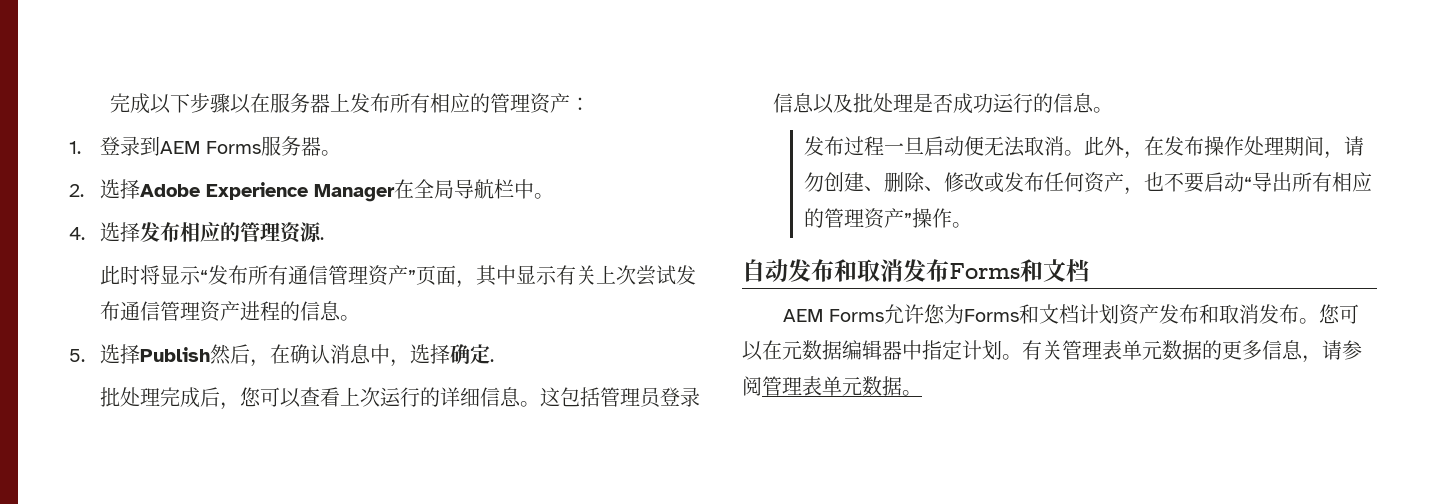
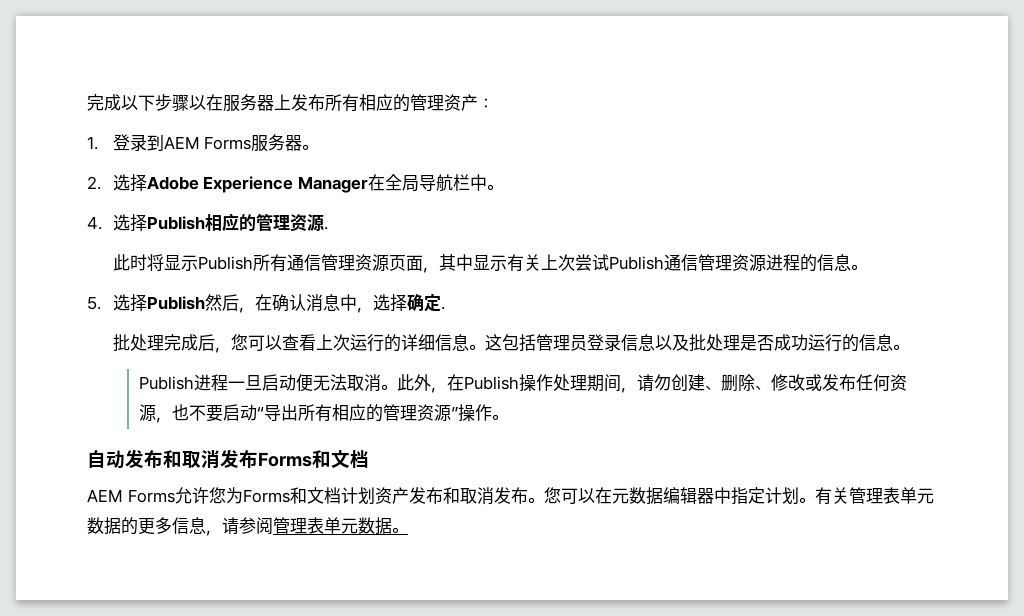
[140,222,181,242] 发布 -> [146,216,205,230] Publish
[200,265,249,285] “发布 -> [197,256,253,270] Publish
[388,265,417,285] 产” -> [371,254,389,272] 源
[676,265,697,285] [100,301,241,322] 发布通信管理资产 -> [608,254,766,272] Publish通信管理资源
[804,136,865,156] 发布过 -> [138,374,211,391] Publish进
[1164,136,1205,156] 发布 -> [463,376,519,390] Publish
[1104,172,1125,192] 产 -> [138,404,156,422] 源
[884,208,905,228] 产 -> [433,404,451,422] 源

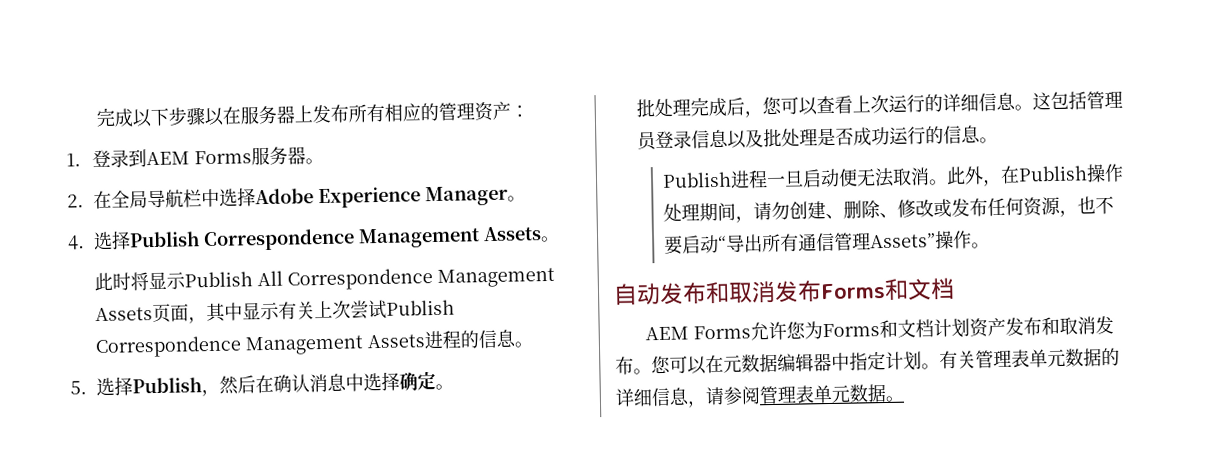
[112,174,488,193] 选择Adobe Experience Manager在全局导航栏中 -> [92,185,508,210] 在全局导航栏中选择Adobe Experience Manager
[204,213,328,232] 相应的管理资源. -> [202,226,560,252] Correspondence Management Assets。
[252,254,389,272] 所有通信管理资源 -> [256,267,555,291] [94,307,153,322] All Correspondence Management Assets
[663,254,766,272] 通信管理资源 -> [94,334,425,359] Correspondence Management Assets
[204,294,255,313] 然后， -> [200,375,256,397] ，然后
[356,307,373,313] ， -> (364, 382) none
[440,306,445,310] . -> [434,383,454,391] 。
[331,404,458,422] 相应的管理资源” -> [797,232,937,252] 通信管理Assets”
[138,517,172,535] 更多 -> [615,388,653,407] 详细

